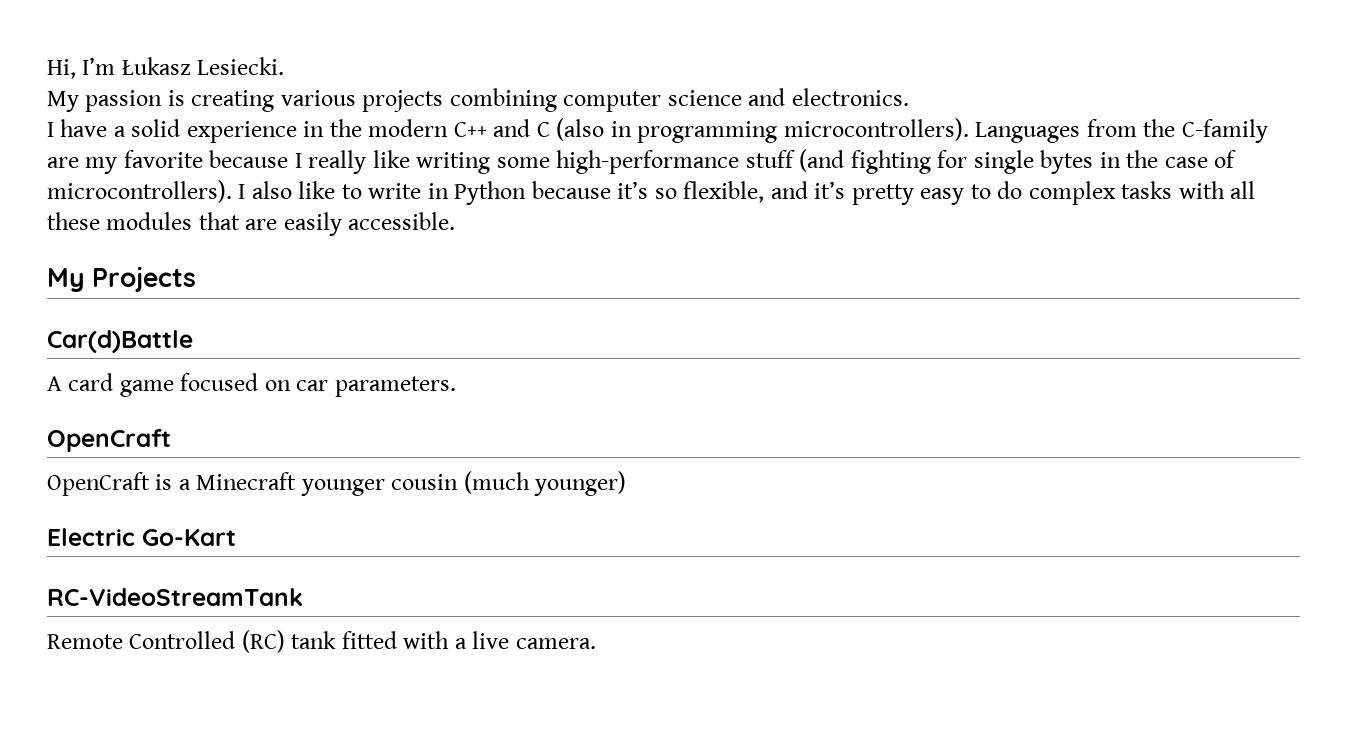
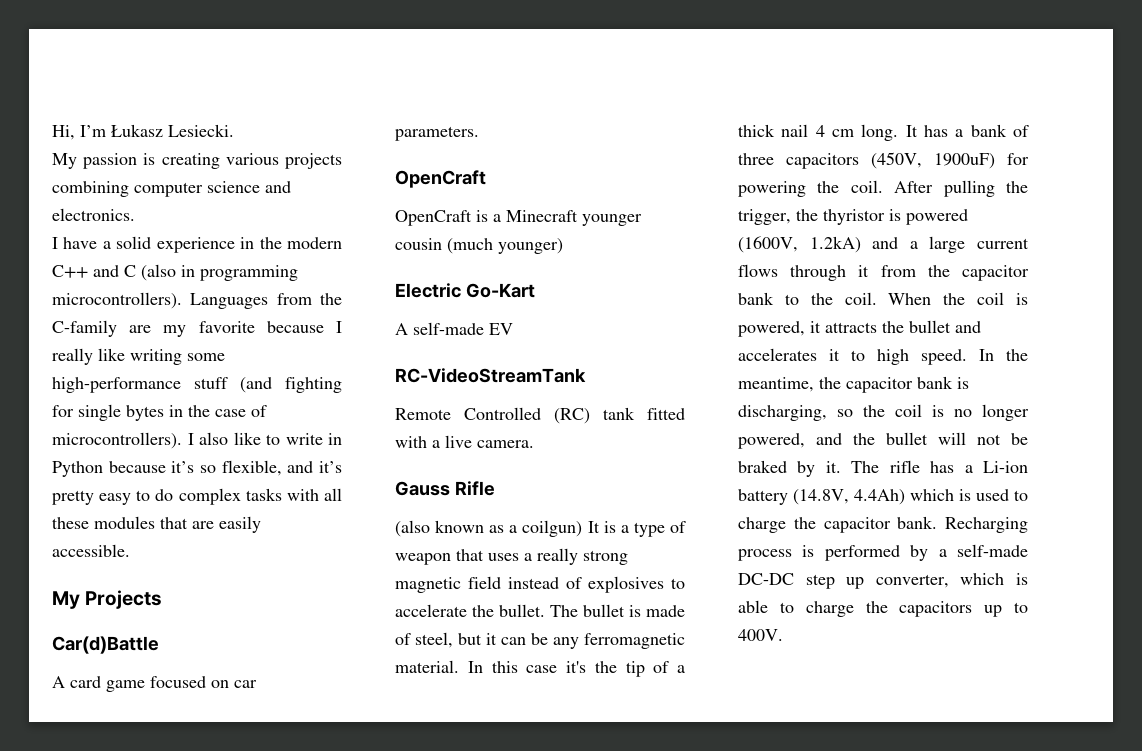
(236, 537) none -> [395,322,513,335] // A self-made EV
(596, 643) none -> [395,481,495,496] [395,520,686,537] [395,548,628,565] [395,576,685,593] [395,604,685,617] [395,632,685,649] [395,660,685,677] [738,124,1029,141] [738,152,1029,169] [738,180,1028,197] [738,209,968,225] [738,236,1029,253] [738,264,1029,281] [738,292,1028,305] [738,320,981,337] [738,348,1028,365] [738,376,969,393] [738,404,1029,421] [738,432,1028,449] [738,460,1028,477] [738,489,1028,505] [738,516,1028,533] [738,544,1028,561] [738,573,1028,589] [738,600,1028,617] [738,629,783,641] // Gauss Rifle // (also known as a coilgun) It is a type of weapon that uses a really strong magnetic field instead of explosives to accelerate the bullet. The bullet is made of steel, but it can be any ferromagnetic material. In this case it's the tip of a thick nail 4 cm long. It has a bank of three capacitors (450V, 1900uF) for powering the coil. After pulling the trigger, the thyristor is powered (1600V, 1.2kA) and a large current flows through it from the capacitor bank to the coil. When the coil is powered, it attracts the bullet and accelerates it to high speed. In the meantime, the capacitor bank is discharging, so the coil is no longer powered, and the bullet will not be braked by it. The rifle has a Li-ion battery (14.8V, 4.4Ah) which is used to charge the capacitor bank. Recharging process is performed by a self-made DC-DC step up converter, which is able to charge the capacitors up to 400V.

